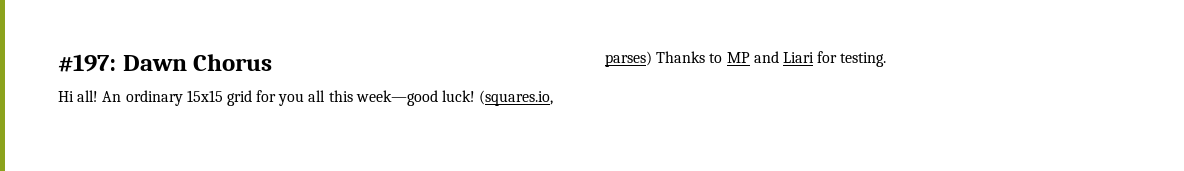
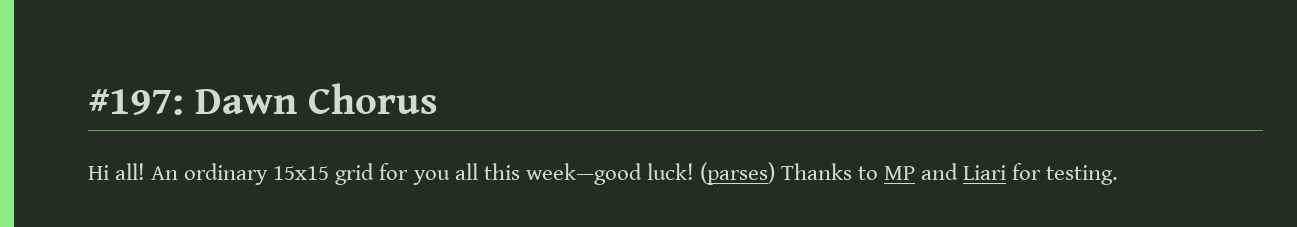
[479,90,554,106] [605,51,652,67] (squares.io, parses) -> [699,162,775,185] (parses)

